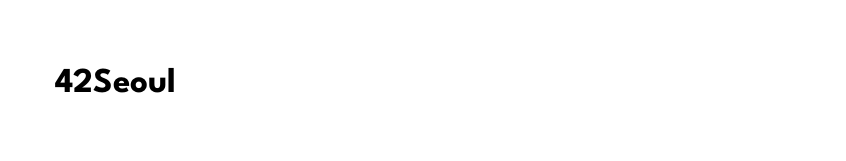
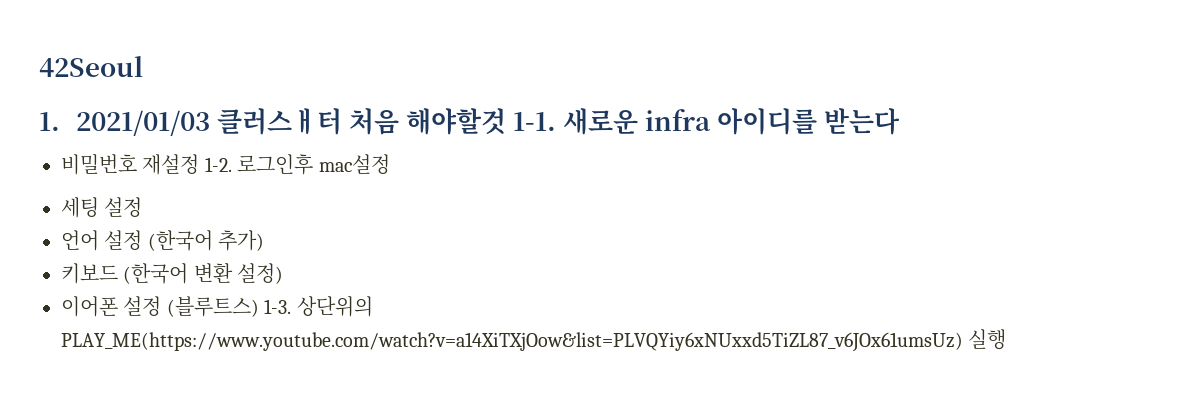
(176, 80) none -> [39,108,900,136] [61,154,390,175] [61,197,143,218] [61,230,265,251] [61,263,284,284] [61,296,373,317] [61,329,1007,352] // 1. 2021/01/03 클러스ㅐ터 처음 해야할것 1-1. 새로운 infra 아이디를 받는다 // 비밀번호 재설정 1-2. 로그인후 mac설정 // 세팅 설정 // 언어 설정 (한국어 추가) // 키보드 (한국어 변환 설정) // 이어폰 설정 (블루트스) 1-3. 상단위의 PLAY_ME(https://www.youtube.com/watch?v=a14XiTXjOow&list=PLVQYiy6xNUxxd5TiZL87_v6JOx61umsUz) 실행

